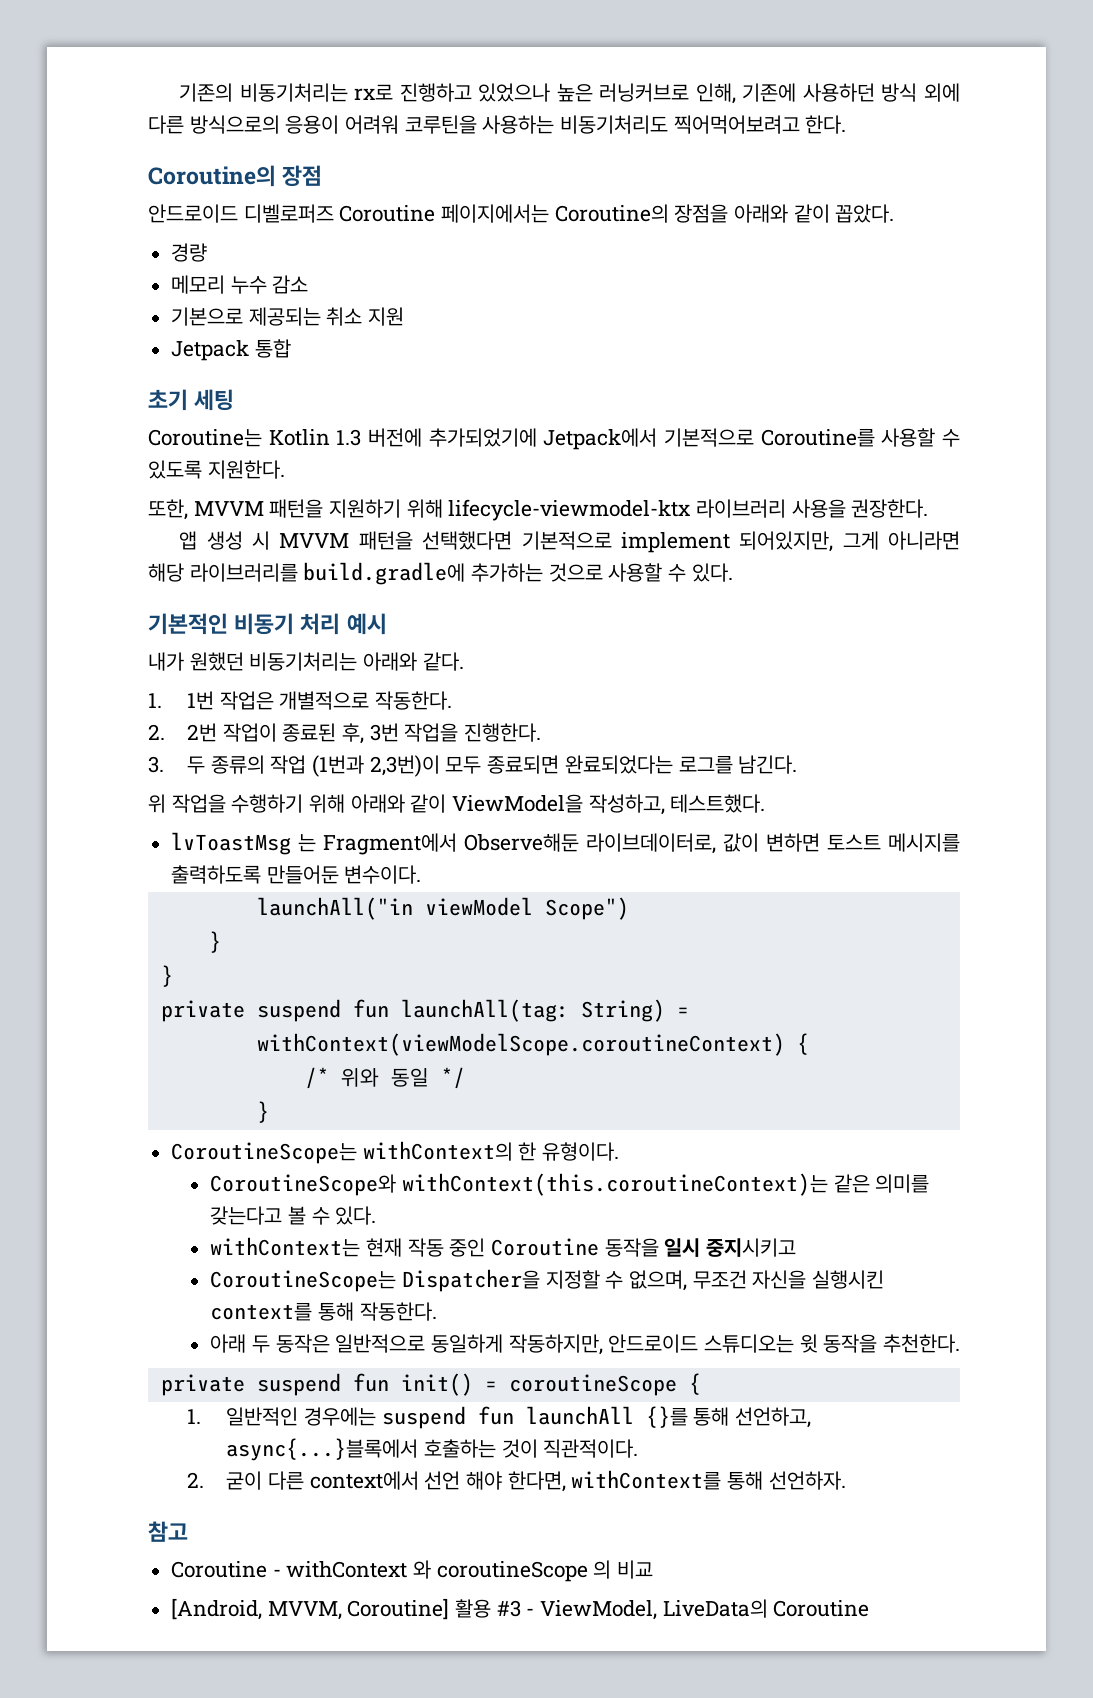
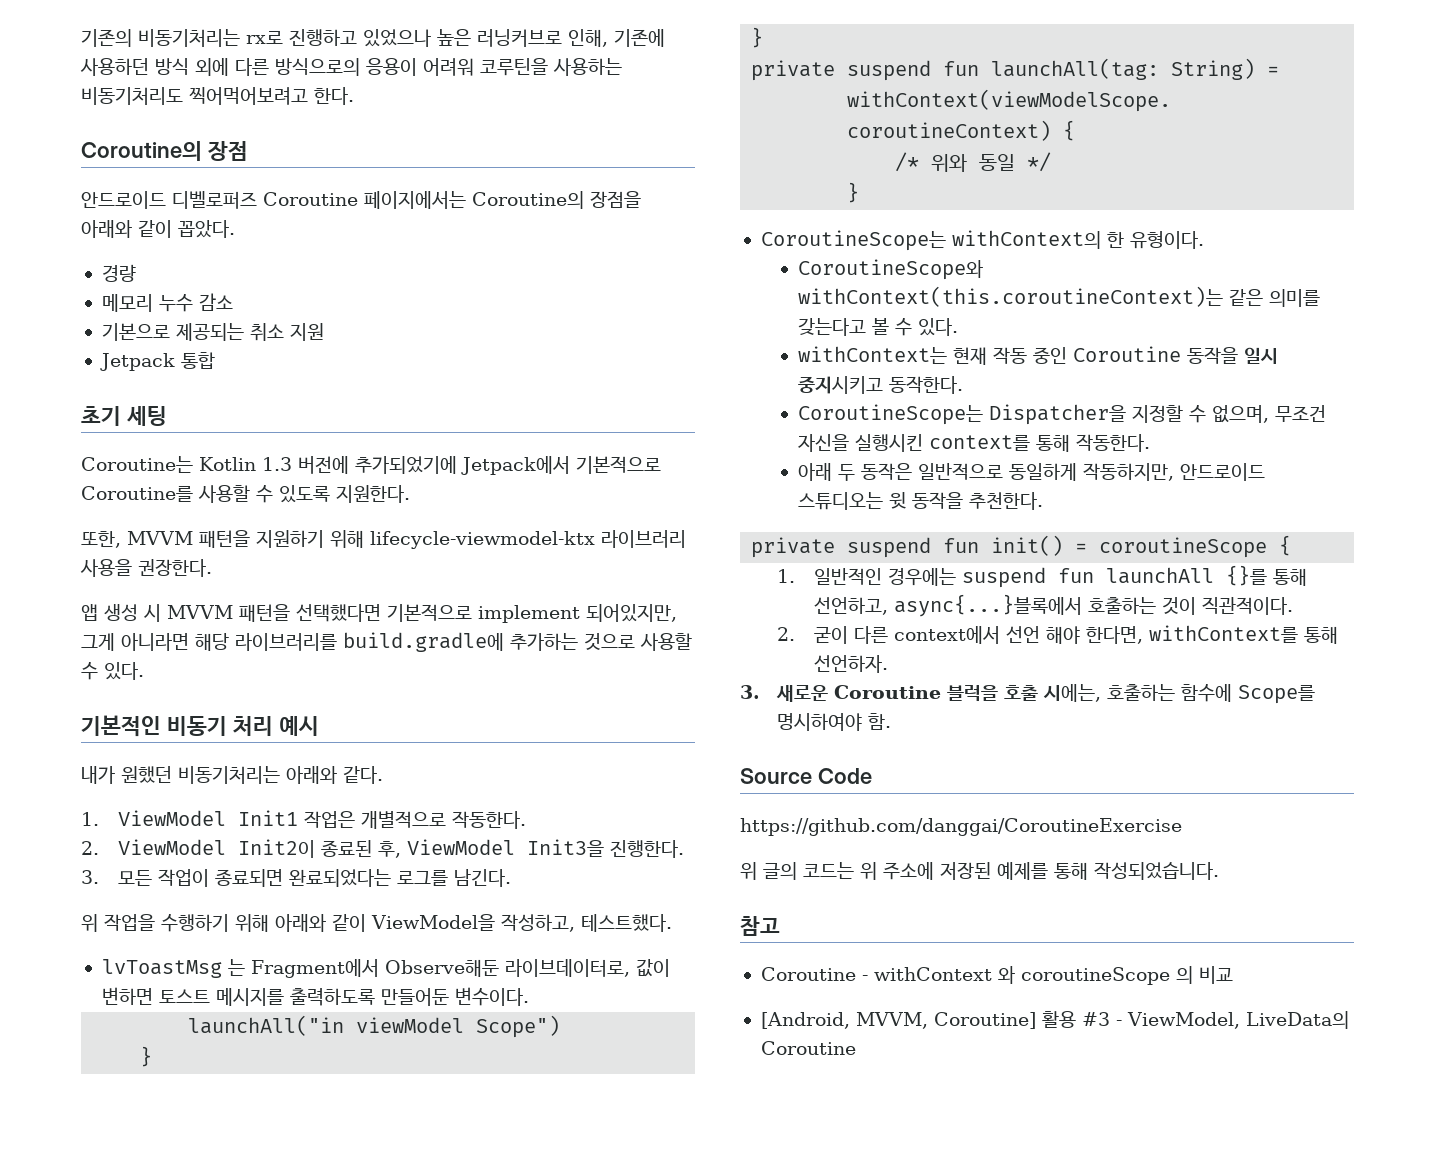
[187,691,215,710] 1번 -> [117,810,298,826] ViewModel Init1
[187,723,542,744] [148,755,482,777] 2번 작업이 종료된 후, 3번 작업을 진행한다. // 3. 두 종류의 작업 (1번과 2,3번)이 모두 -> [117,839,684,858] [81,869,209,887] ViewModel Init2이 종료된 후, ViewModel Init3을 진행한다. // 3. 모든 작업이
(796, 1247) none -> [888,376,963,394] 동작한다.
(846, 1480) none -> [740,684,1315,704] [776,713,891,731] [740,768,872,784] [740,818,1182,836] [740,862,1219,880] // 3. 새로운 Coroutine 블럭을 호출 시에는, 호출하는 함수에 Scope를 명시하여야 함. // Source Code // https://github.com/danggai/CoroutineExercise // 위 글의 코드는 위 주소에 저장된 예제를 통해 작성되었습니다.

